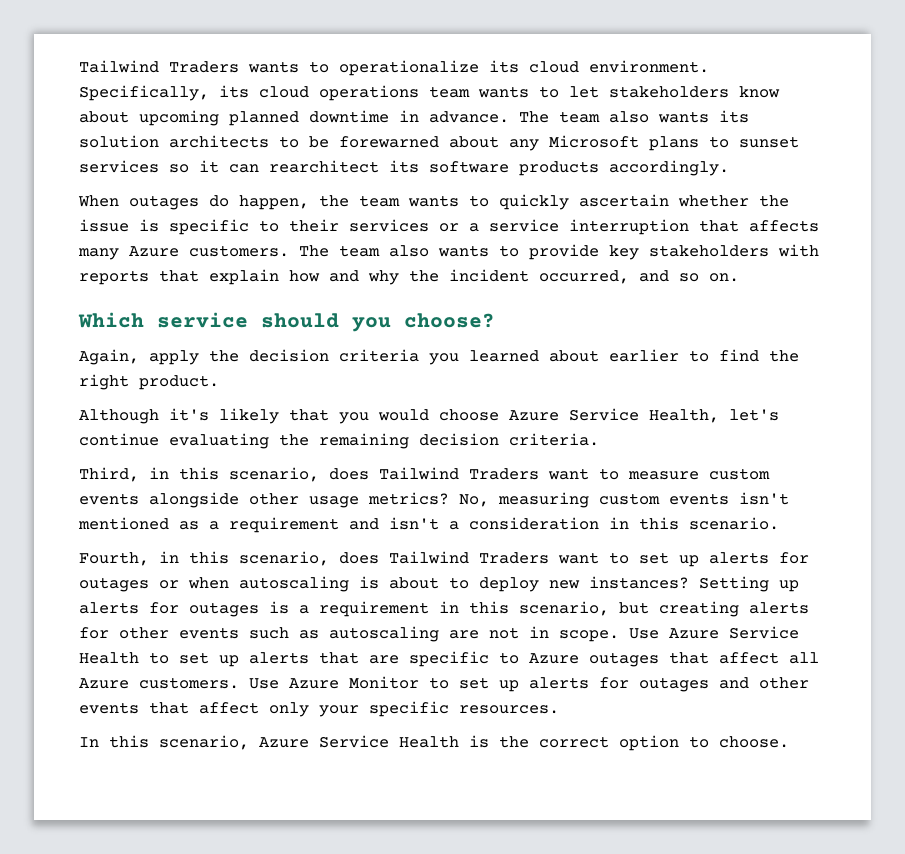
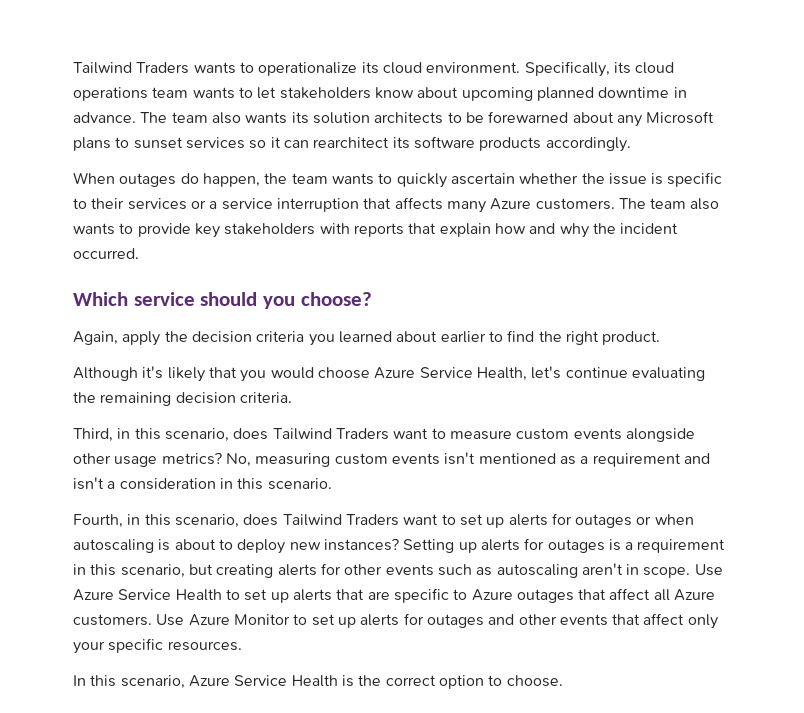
[539,270,739,284] occurred, and so on. -> [73,248,139,259] occurred.
[449,627,519,639] are not -> [581,563,623,575] aren't

